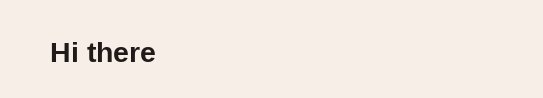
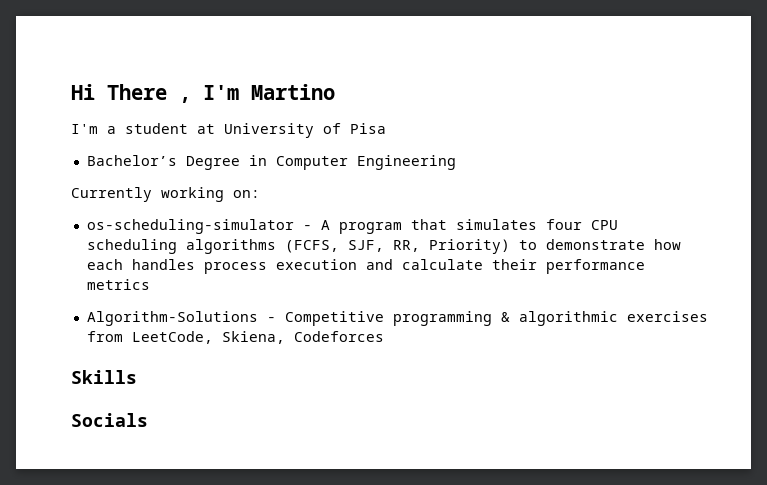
[87,42,156,62] there -> [107,84,335,103] [71,123,386,138] [86,155,456,170] [71,187,260,202] [86,219,618,234] [86,239,681,254] [86,259,645,274] [86,279,150,290] [86,311,708,326] [86,331,384,344] [71,370,137,384] [71,413,148,427] There , I'm Martino // I'm a student at University of Pisa // Bachelor’s Degree in Computer Engineering // Currently working on: // os-scheduling-simulator - A program that simulates four CPU scheduling algorithms (FCFS, SJF, RR, Priority) to demonstrate how each handles process execution and calculate their performance metrics // Algorithm-Solutions - Competitive programming & algorithmic exercises from LeetCode, Skiena, Codeforces // Skills // Socials

